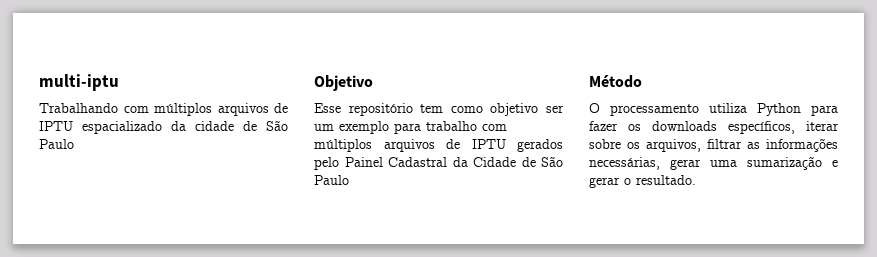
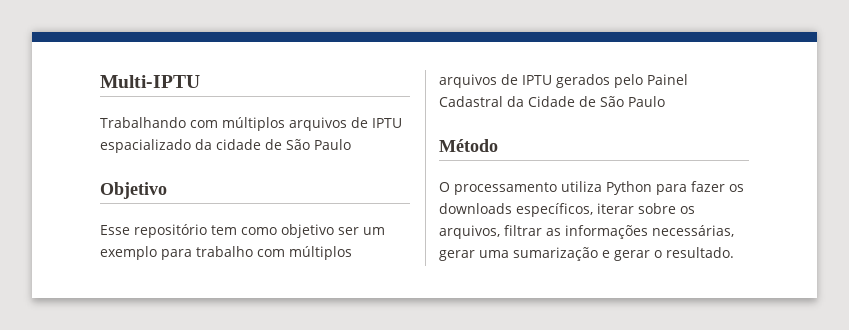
[39,74,119,91] multi-iptu -> [100,75,200,88] Multi-IPTU

